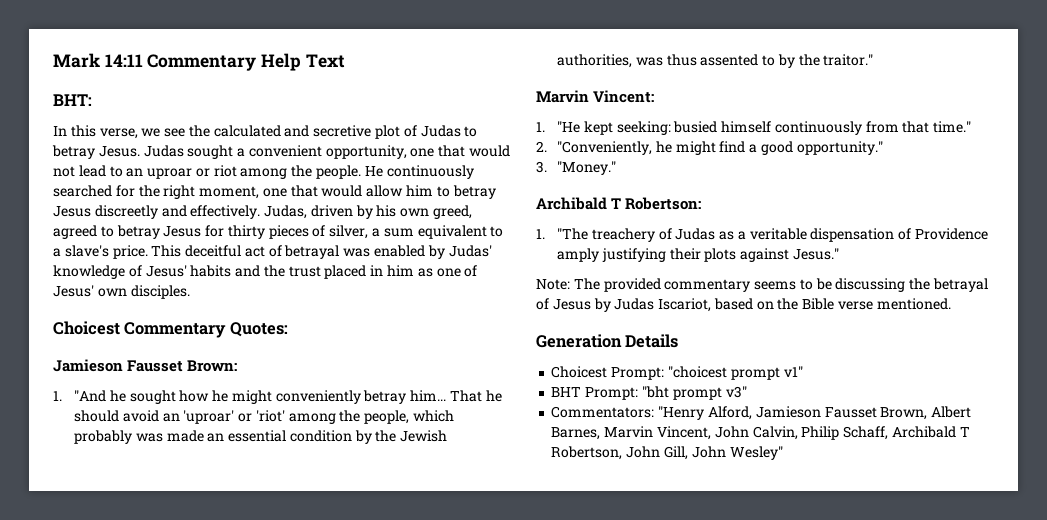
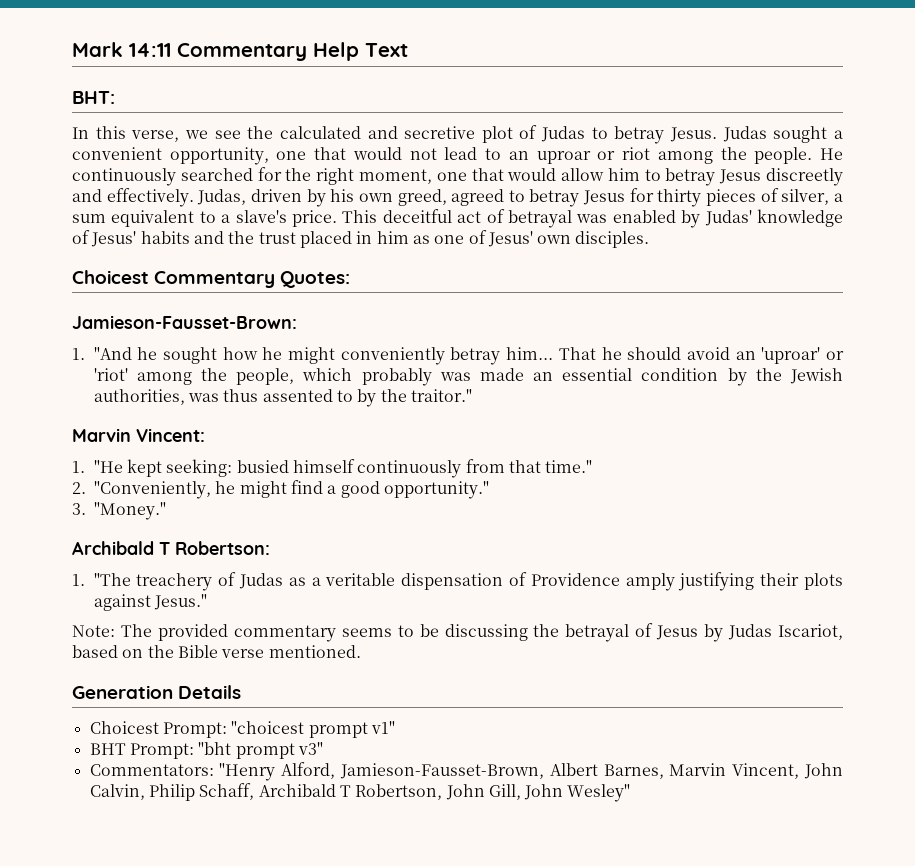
[53,359,238,372] Jamieson Fausset Brown: -> [72,315,297,329] Jamieson-Fausset-Brown:
[755,406,928,420] Jamieson Fausset Brown, -> [340,763,544,779] Jamieson-Fausset-Brown,

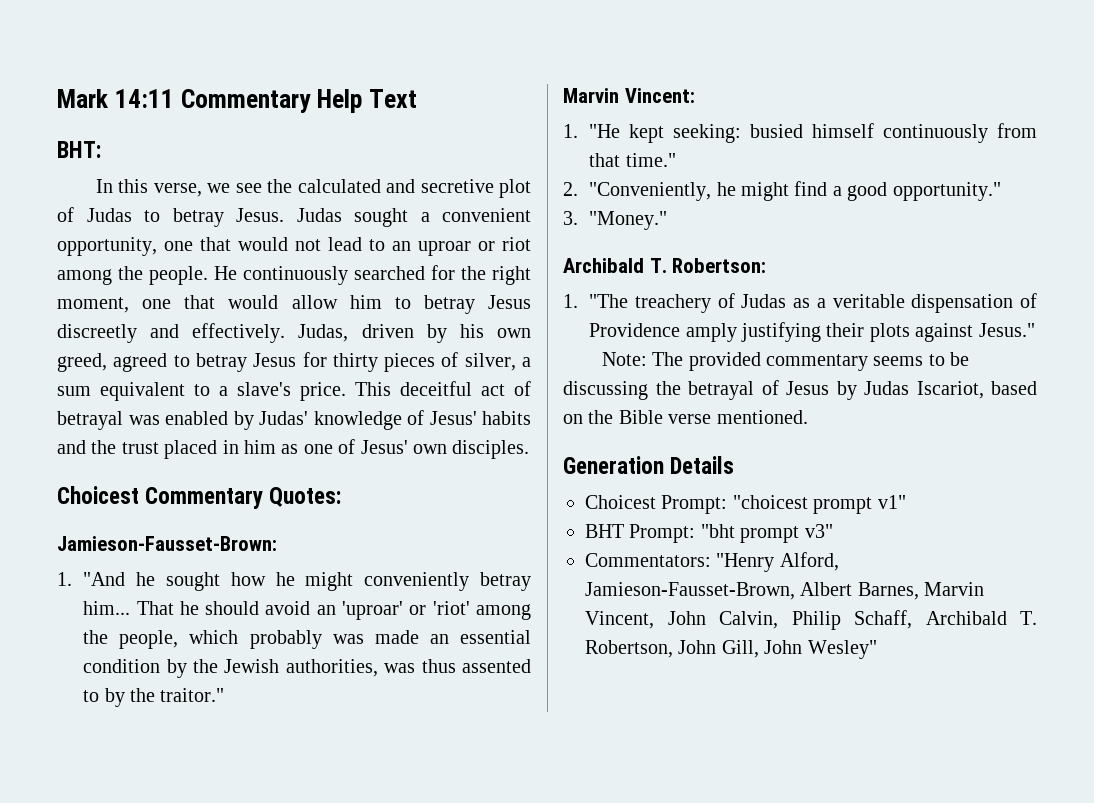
[159,542,170,555] T -> [649,258,667,273] T.
[339,785,351,797] T -> [1020,611,1037,625] T.

